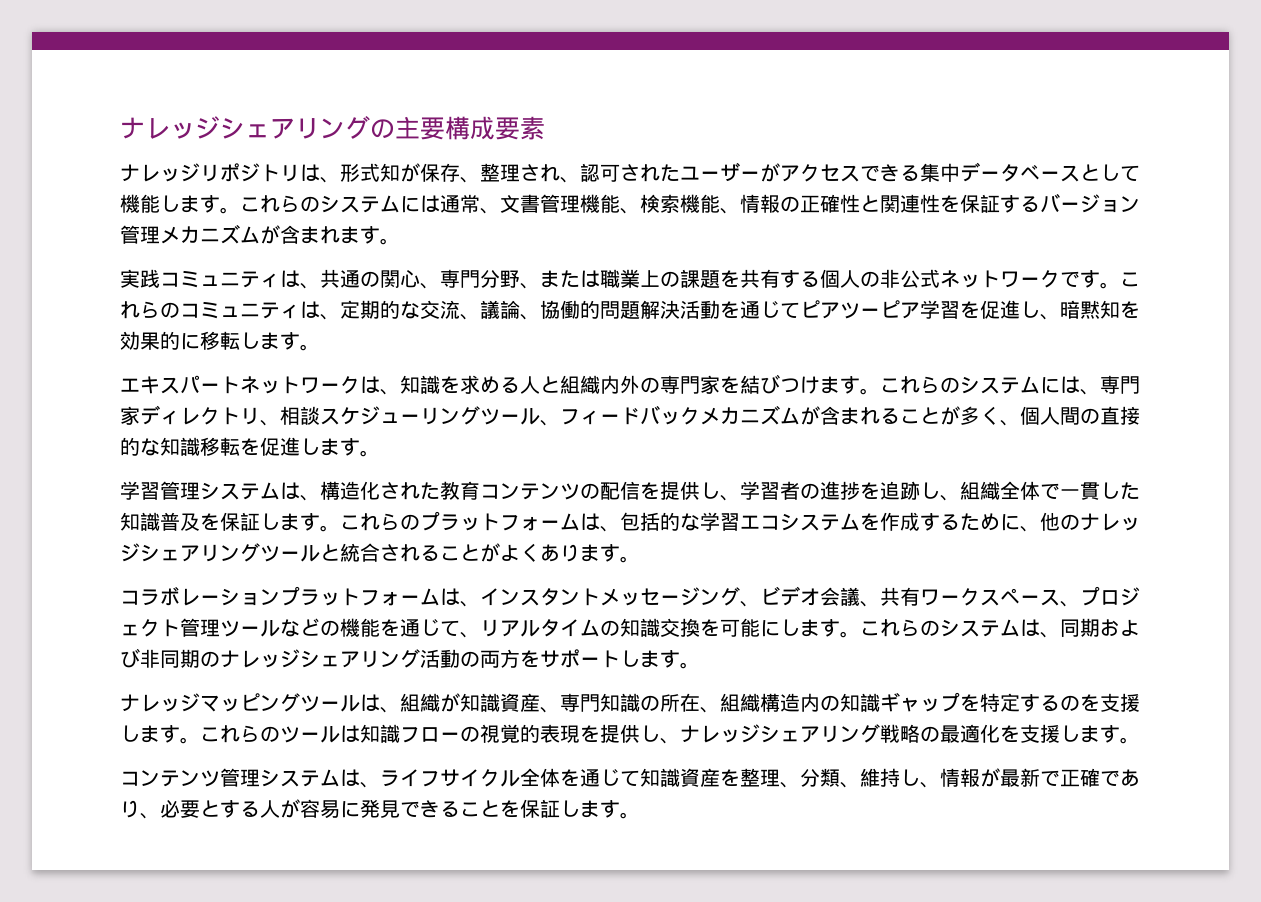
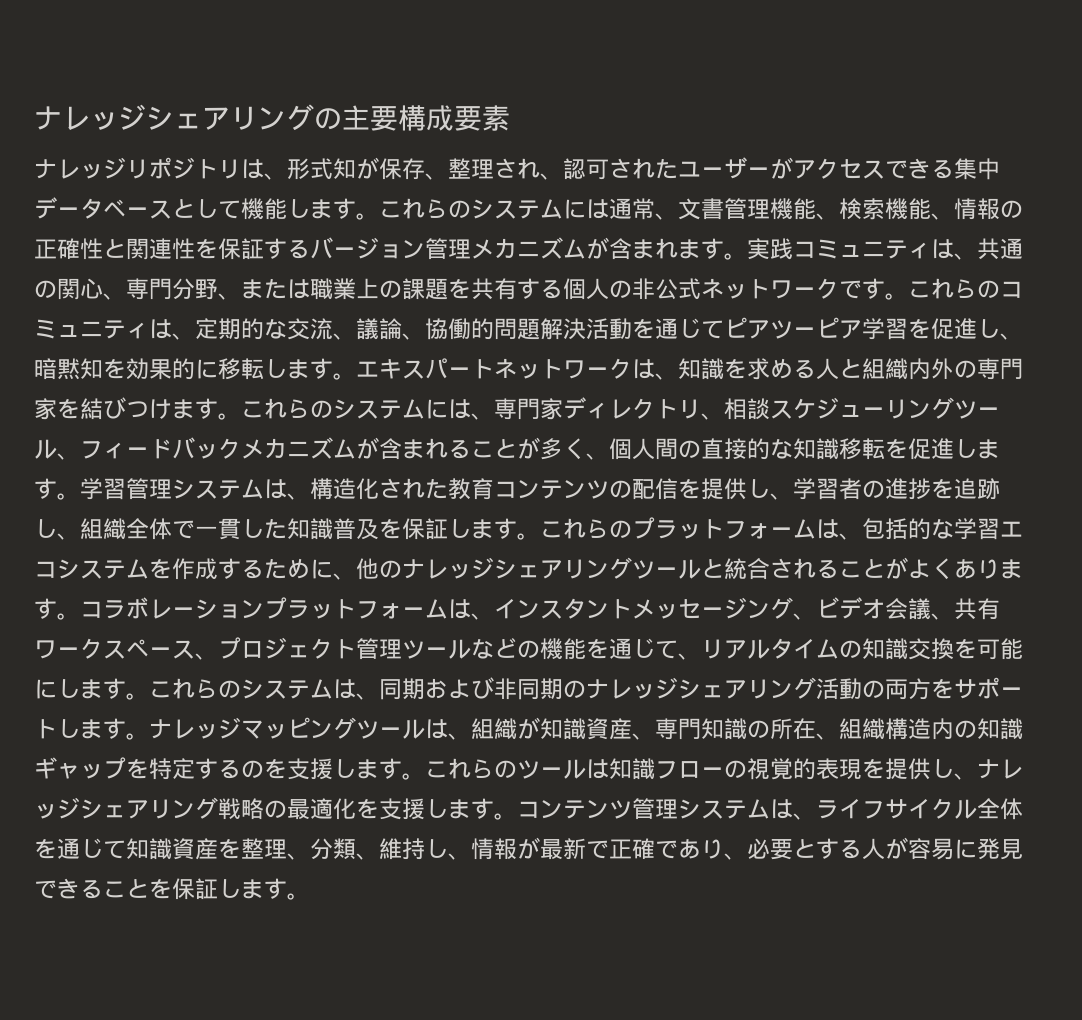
(400, 241) // -> (747, 256) none
(320, 347) // -> (356, 376) none
(380, 453) // -> (80, 496) none
(640, 559) // -> (80, 616) none
(700, 665) // -> (149, 736) none
(1140, 740) // -> (517, 816) none

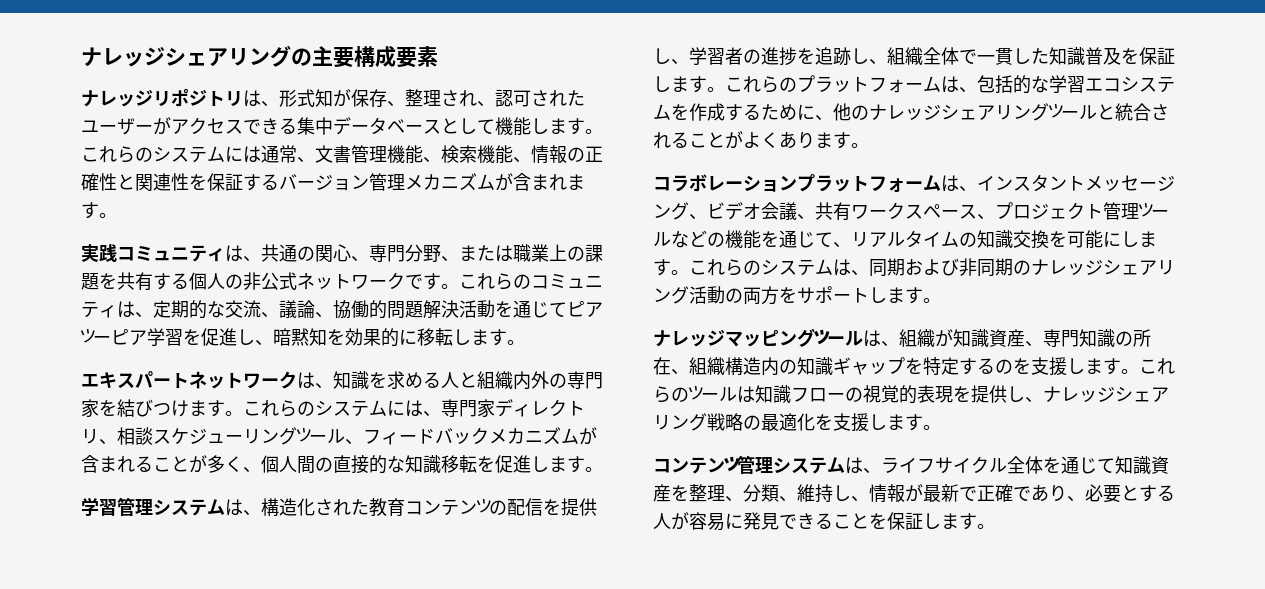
(747, 256) none -> (117, 215) //
(356, 376) none -> (525, 342) //
(80, 496) none -> (603, 469) //
(80, 616) none -> (869, 145) //
(149, 736) none -> (941, 300) //
(517, 816) none -> (941, 427) //

